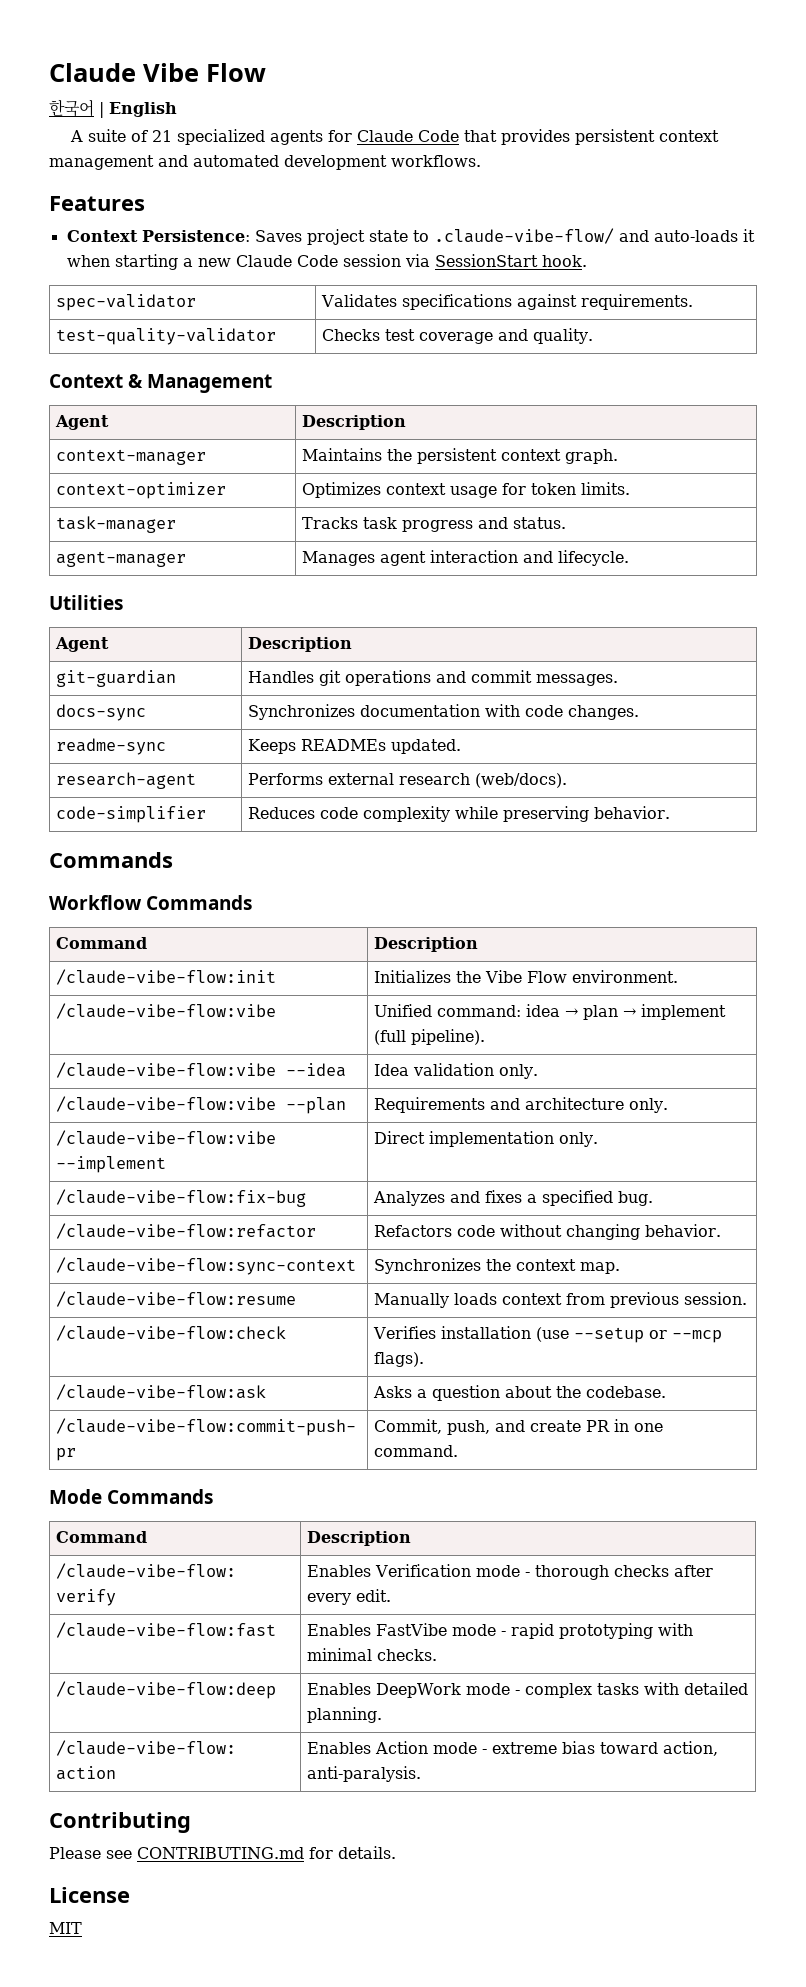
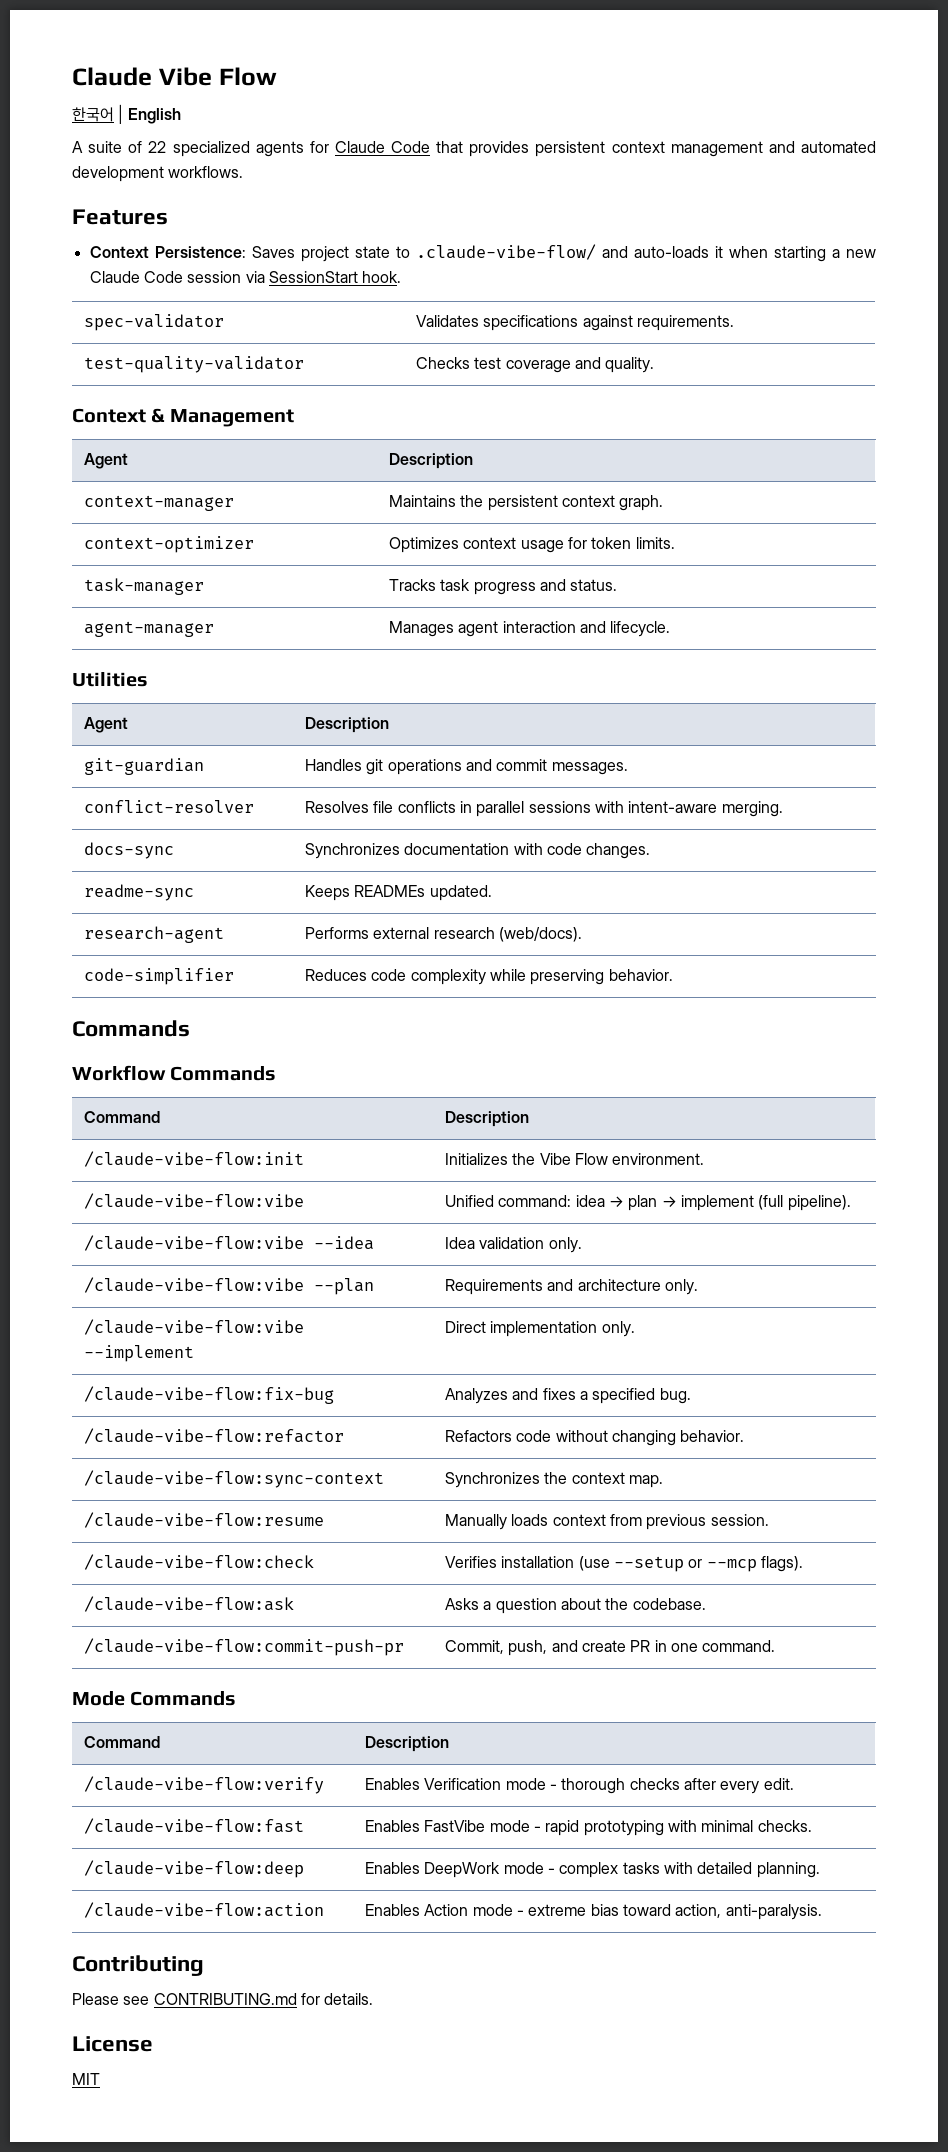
[151,130,172,142] 21 -> [148,141,167,153] 22
(618, 680) none -> [84,800,255,813] [305,801,783,817] // conflict-resolver | Resolves file conflicts in parallel sessions with intent-aware merging.

